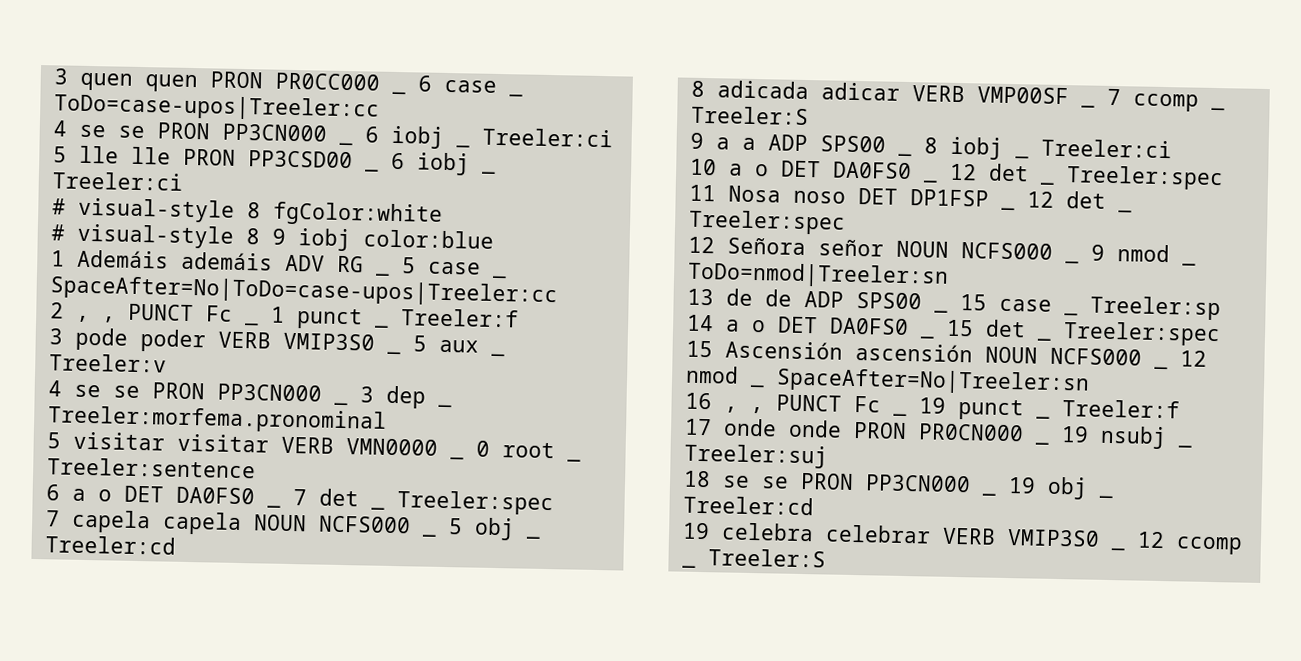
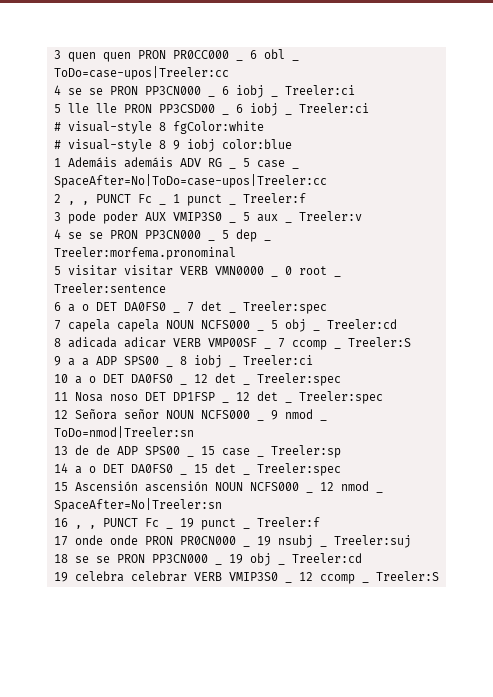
[443,79,497,93] case -> [263,49,285,59] obl
[217,331,271,349] VERB -> [144,212,166,221] AUX
[359,386,374,403] 3 -> [221,230,229,239] 5

